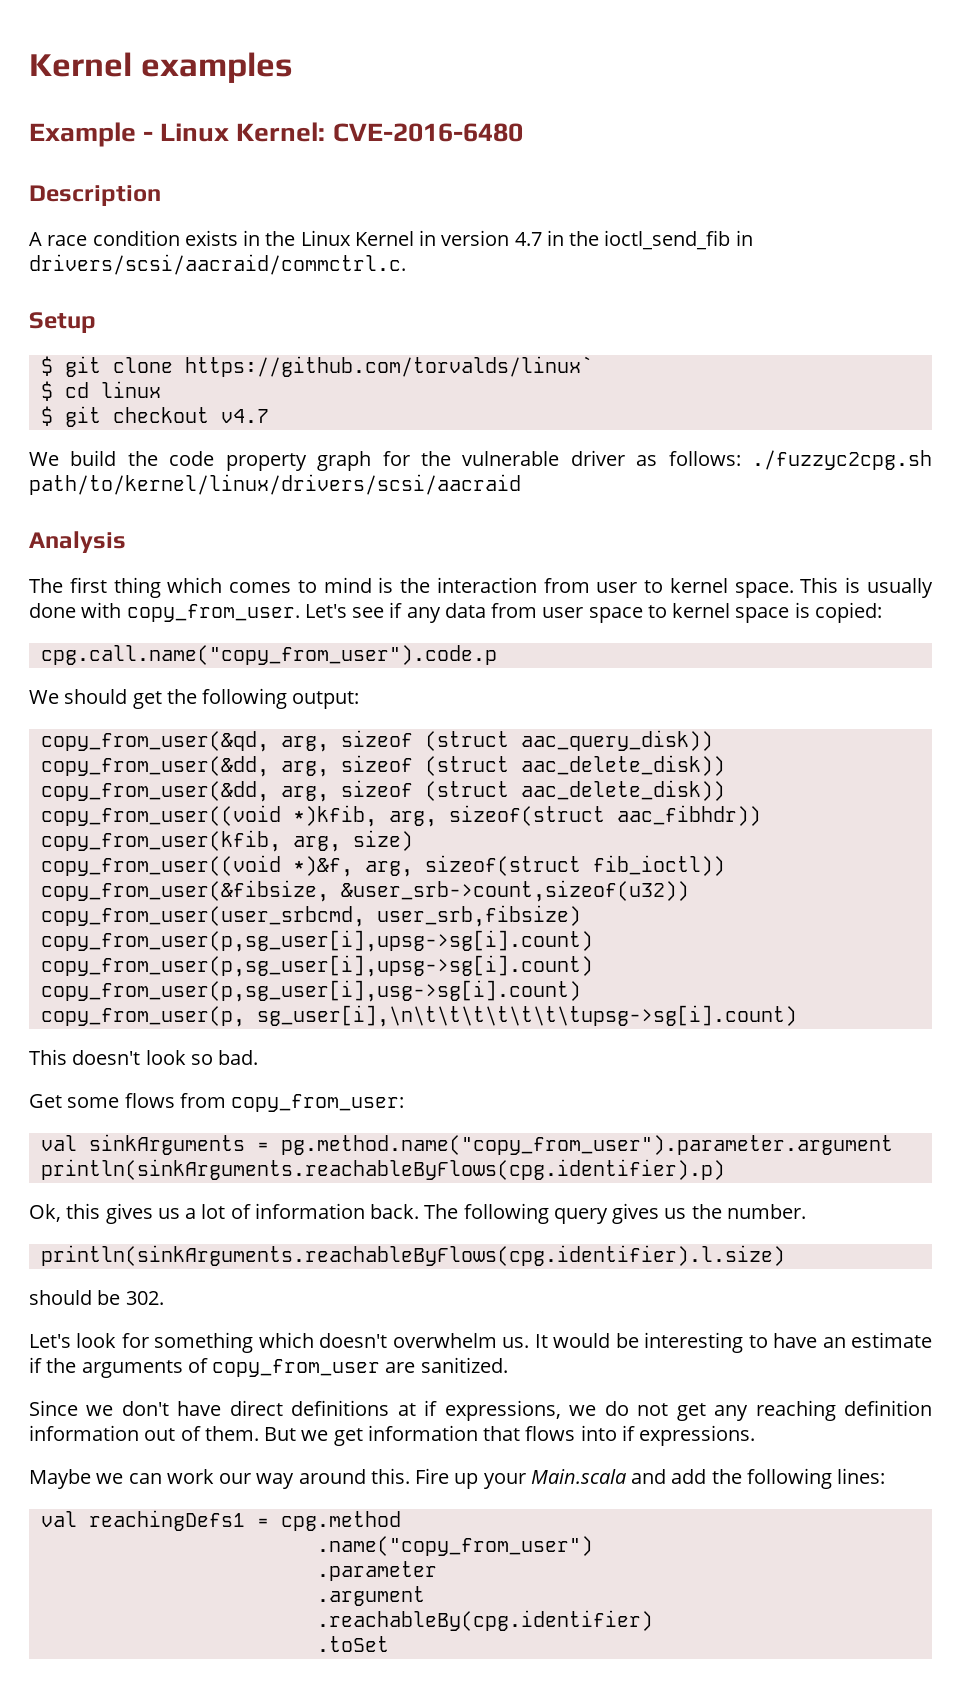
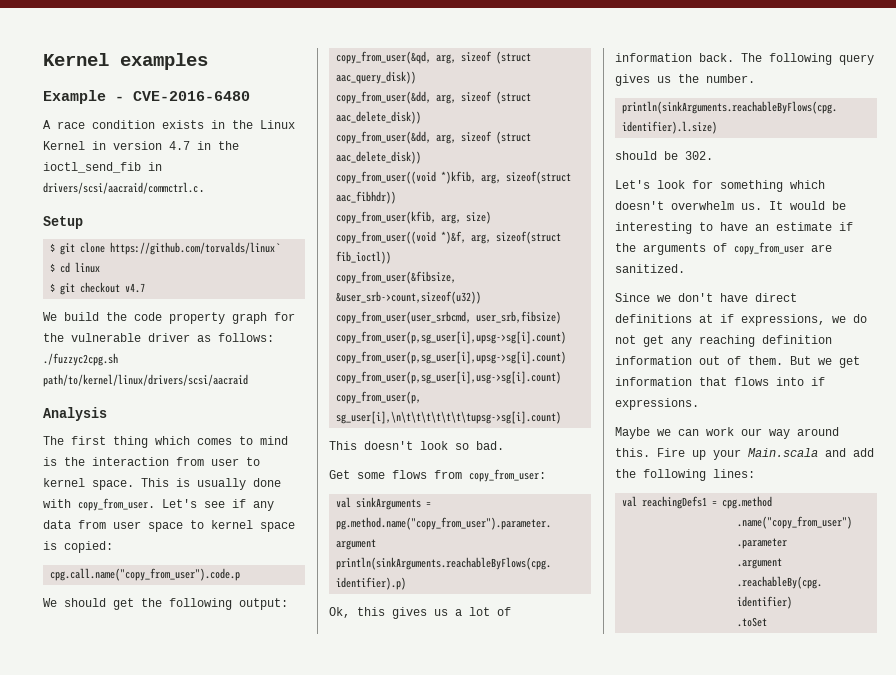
[160,122,326,142] Linux Kernel: -> (124, 98) none
[29,185,161,206] // Description -> (250, 96) none

